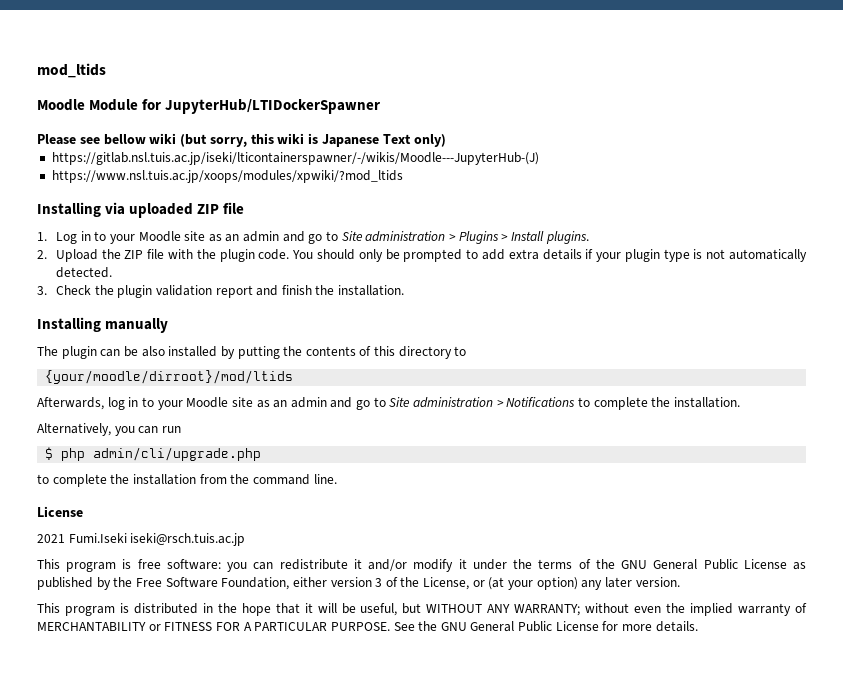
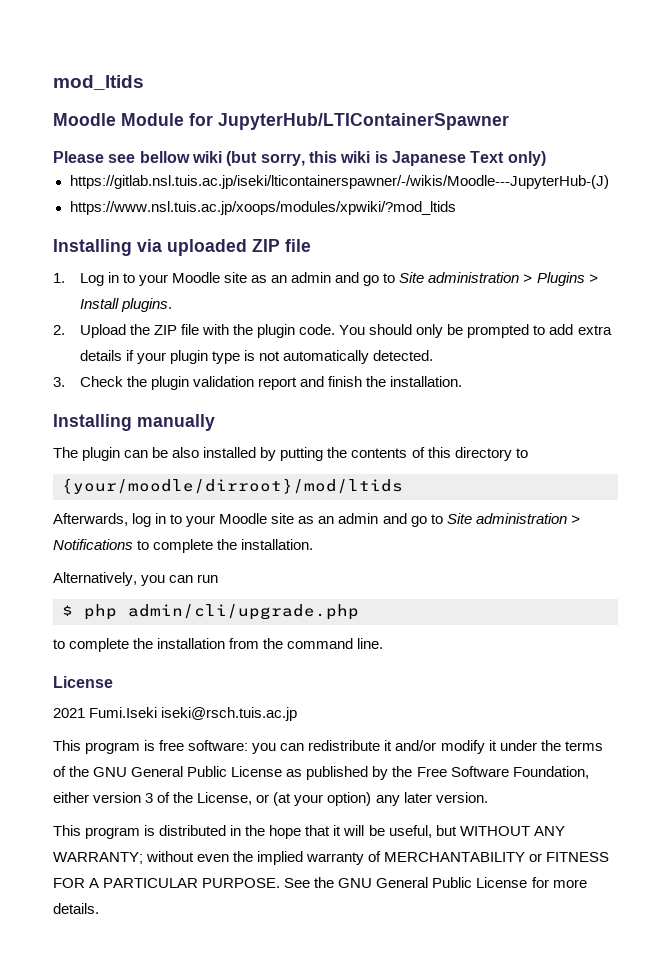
[165,99,381,114] JupyterHub/LTIDockerSpawner -> [218,113,509,130] JupyterHub/LTIContainerSpawner

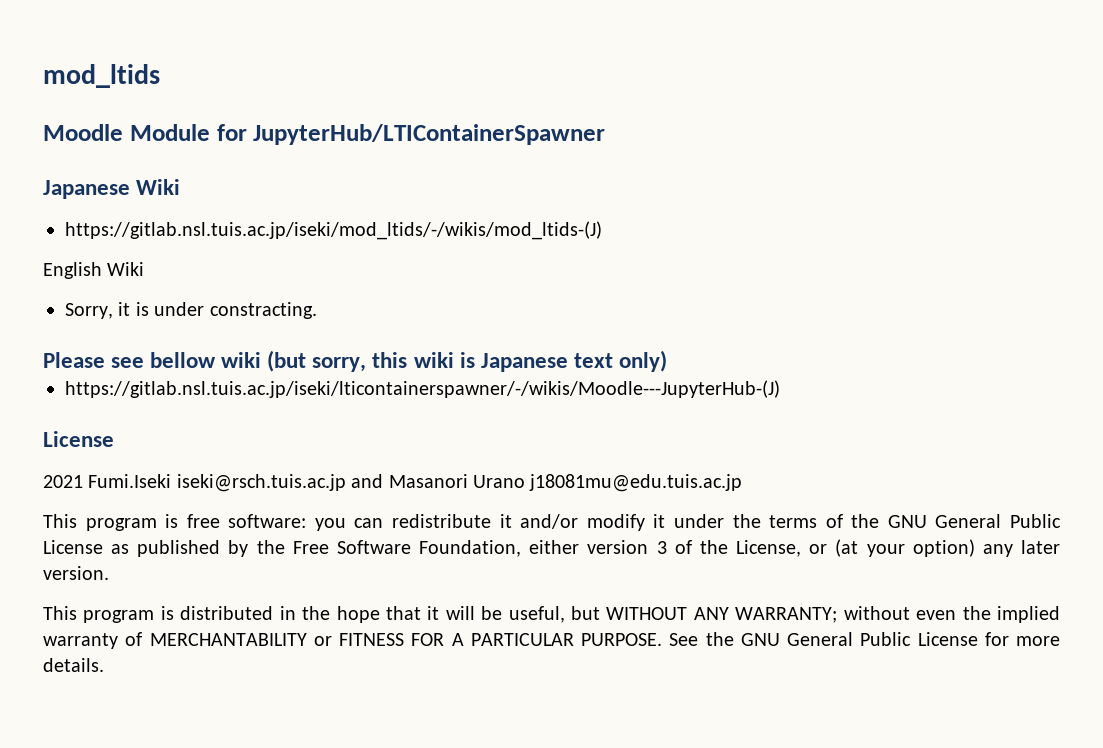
(509, 121) none -> [43,179,181,199] [65,221,602,240] [43,262,145,279] [65,302,317,319] // Japanese Wiki // https://gitlab.nsl.tuis.ac.jp/iseki/mod_ltids/-/wikis/mod_ltids-(J) // English Wiki // Sorry, it is under constracting.
[470,151,505,163] Text -> [573,353,613,368] text
[69,201,456,215] [53,239,311,256] [53,272,598,286] [79,298,172,312] [53,324,612,338] [79,350,434,364] [53,376,463,390] [53,414,215,431] [53,447,528,461] [62,478,403,494] [53,513,580,527] [53,539,314,553] [53,572,219,586] [62,604,359,620] [53,638,384,652] // https://www.nsl.tuis.ac.jp/xoops/modules/xpwiki/?mod_ltids // Installing via uploaded ZIP file // 1. Log in to your Moodle site as an admin and go to Site administration > Plugins > Install plugins. // 2. Upload the ZIP file with the plugin code. You should only be prompted to add extra details if your plugin type is not automatically detected. // 3. Check the plugin validation report and finish the installation. // Installing manually // The plugin can be also installed by putting the contents of this directory to // {your/moodle/dirroot}/mod/ltids // Afterwards, log in to your Moodle site as an admin and go to Site administration > Notifications to complete the installation. // Alternatively, you can run // $ php admin/cli/upgrade.php // to complete the installation from the command line. -> (780, 389) none
(298, 714) none -> [351,474,743,492] and Masanori Urano j18081mu@edu.tuis.ac.jp

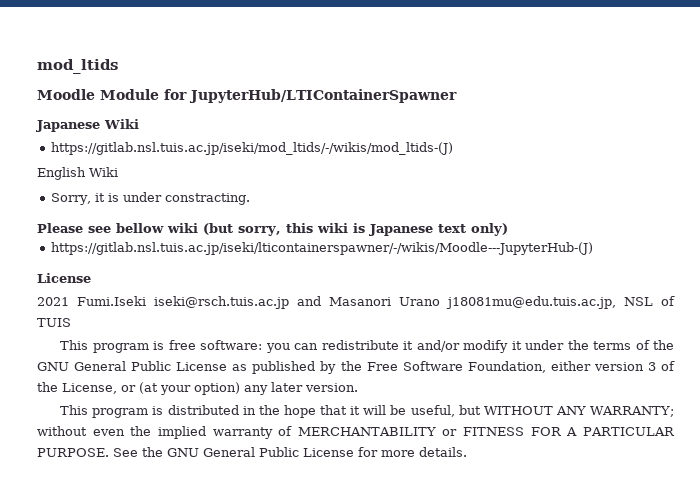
[529,474,743,492] j18081mu@edu.tuis.ac.jp -> [446,296,675,309] [37,318,71,327] j18081mu@edu.tuis.ac.jp, NSL of TUIS

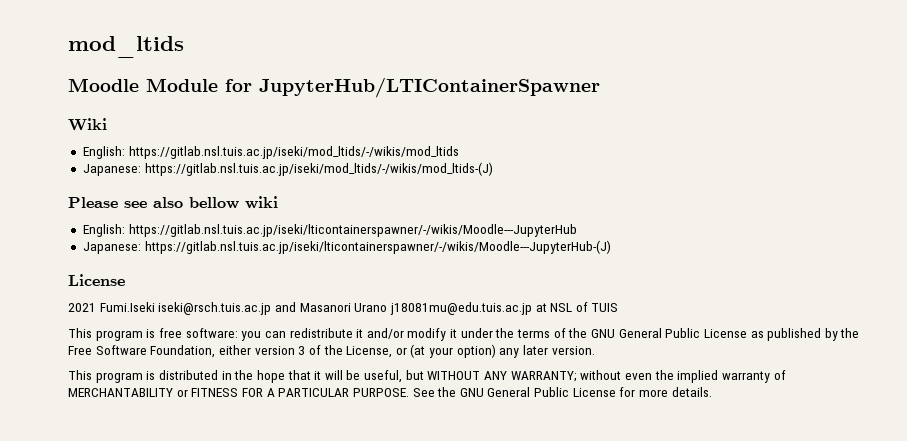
[36,119,139,132] [50,142,453,155] [37,167,118,180] [50,192,250,205] Japanese Wiki // https://gitlab.nsl.tuis.ac.jp/iseki/mod_ltids/-/wikis/mod_ltids-(J) // English Wiki // Sorry, it is under constracting. -> [68,118,107,131] [82,146,459,159] [82,162,493,176] Wiki // English: https://gitlab.nsl.tuis.ac.jp/iseki/mod_ltids/-/wikis/mod_ltids // Japanese: https://gitlab.nsl.tuis.ac.jp/iseki/mod_ltids/-/wikis/mod_ltids-(J)
(111, 229) none -> [153,197,183,208] also
[203,223,508,236] (but sorry, this wiki is Japanese text only) // -> [82,224,577,237] [82,242,141,254] // English: https://gitlab.nsl.tuis.ac.jp/iseki/lticontainerspawner/-/wikis/Moodle---JupyterHub // Japanese:
[446,296,616,309] j18081mu@edu.tuis.ac.jp, -> [389,302,547,315] j18081mu@edu.tuis.ac.jp at

